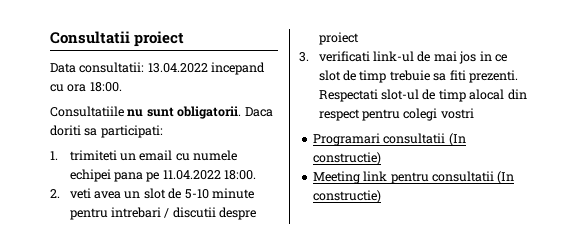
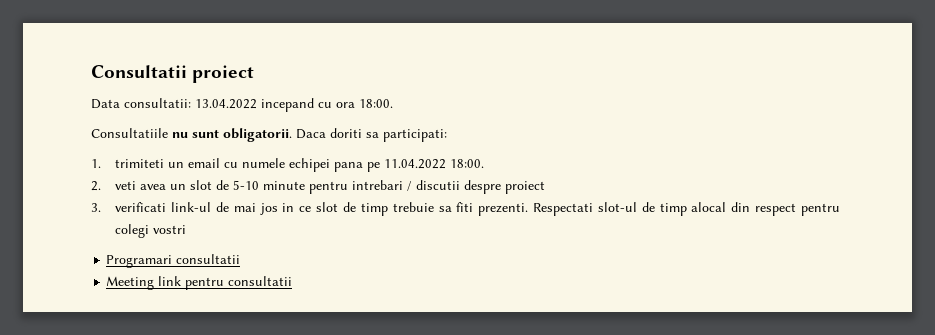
[448,133,466,146] [312,152,381,165] (In constructie) -> (241, 259) none
[497,171,515,184] [312,190,381,203] (In constructie) -> (293, 281) none

